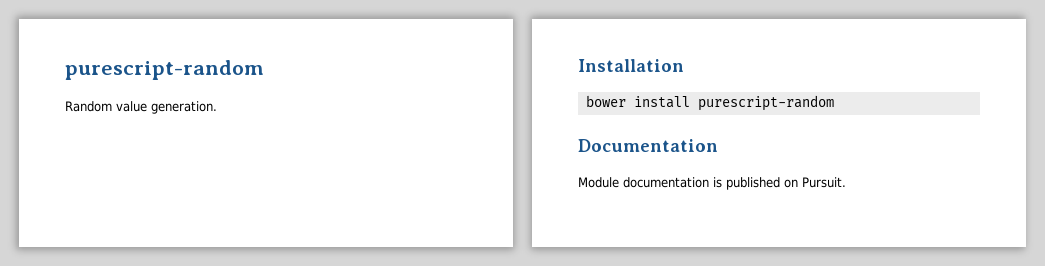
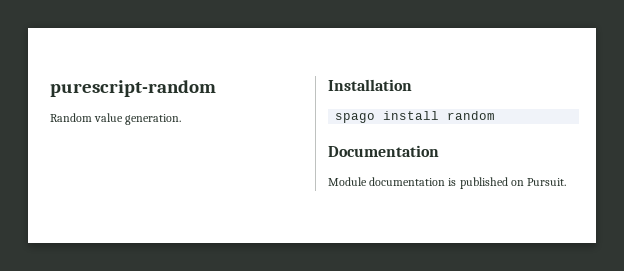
[585,95,834,111] bower install purescript-random -> [335,111,496,123] spago install random

